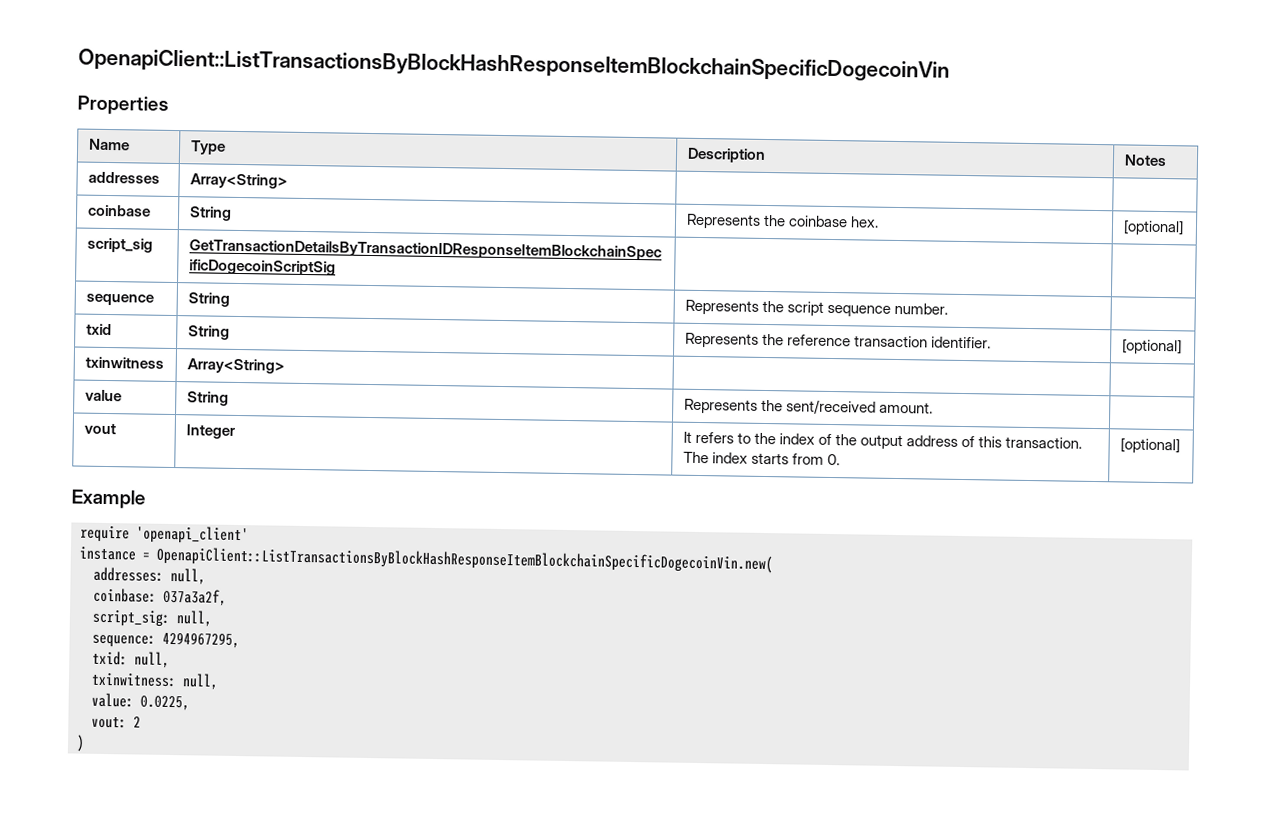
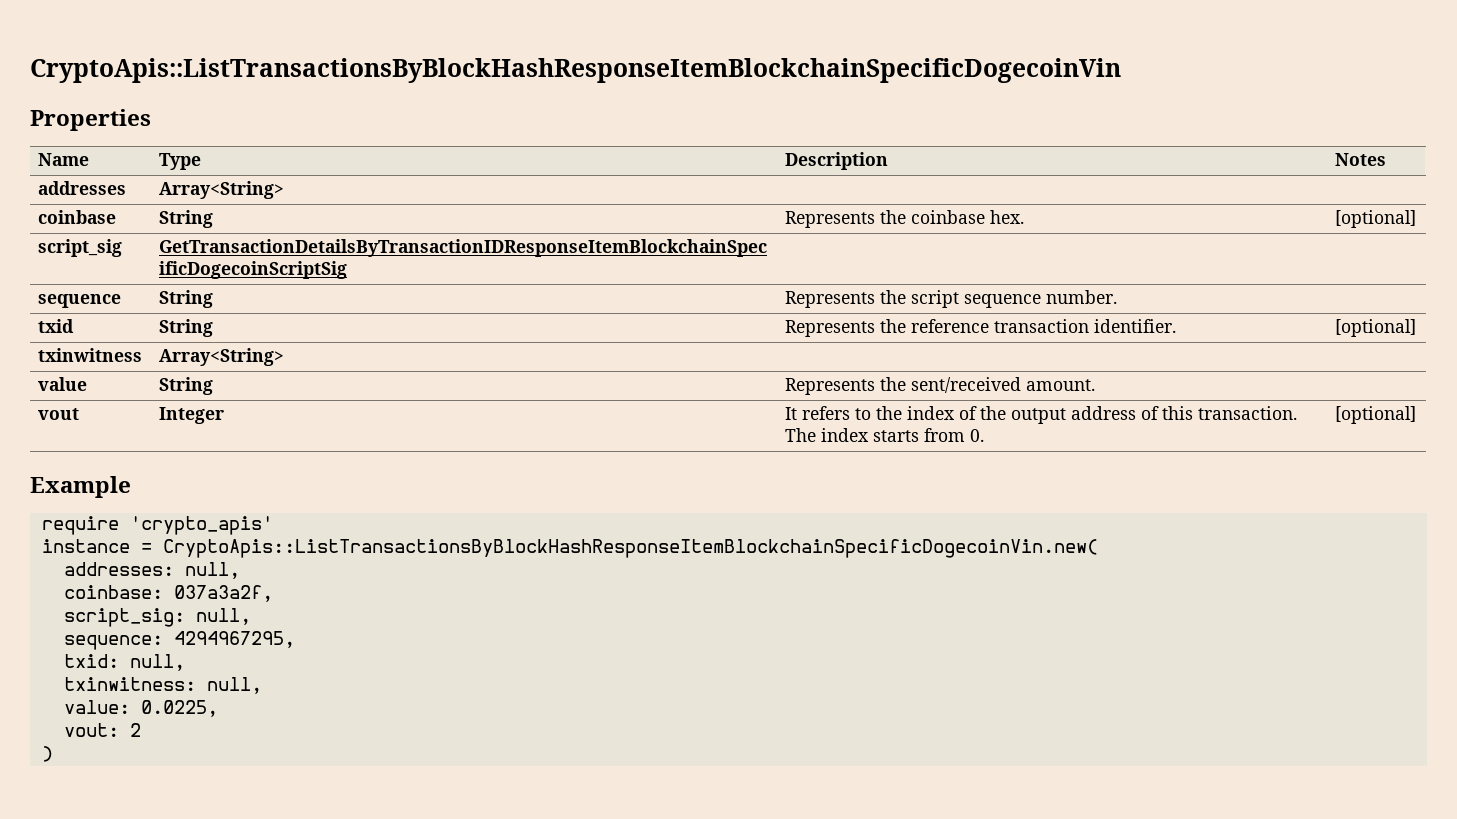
[78,48,950,83] OpenapiClient::ListTransactionsByBlockHashResponseItemBlockchainSpecificDogecoinVin -> [30,58,1121,83] CryptoApis::ListTransactionsByBlockHashResponseItemBlockchainSpecificDogecoinVin
[136,525,249,545] 'openapi_client' -> [129,516,273,535] 'crypto_apis'
[156,546,773,574] OpenapiClient::ListTransactionsByBlockHashResponseItemBlockchainSpecificDogecoinVin.new( -> [162,539,1098,558] CryptoApis::ListTransactionsByBlockHashResponseItemBlockchainSpecificDogecoinVin.new(

